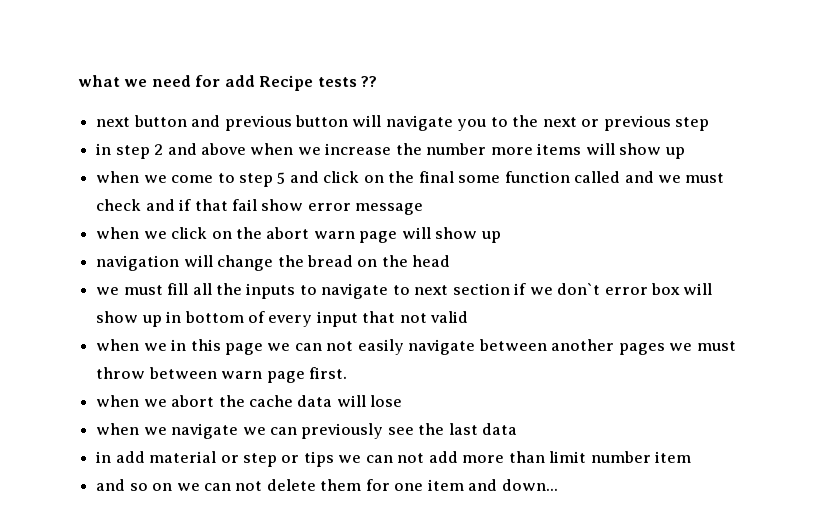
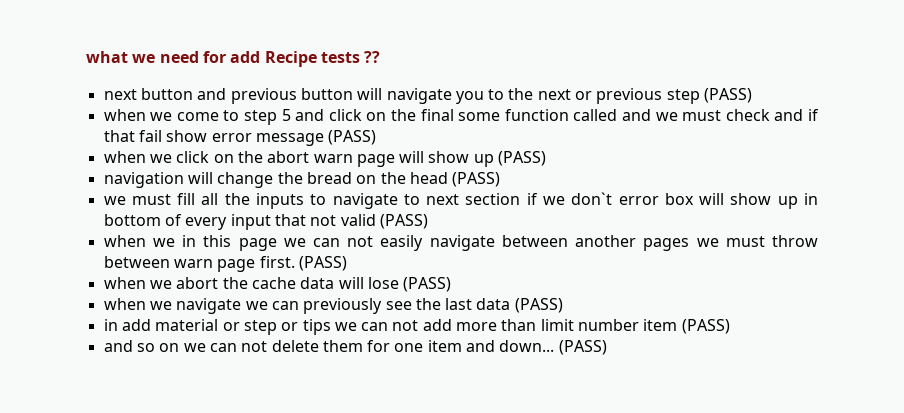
[96,143,685,159] // in step 2 and above when we increase the number more items will show up -> [704,88,753,103] (PASS)
(424, 209) none -> [328,130,377,145] (PASS)
(501, 237) none -> [498,151,547,166] (PASS)
(451, 261) none -> [452,172,501,187] (PASS)
(469, 317) none -> [379,214,428,229] (PASS)
(347, 373) none -> [298,256,347,271] (PASS)
(403, 401) none -> [403,277,452,292] (PASS)
(518, 429) none -> [514,298,563,313] (PASS)
(691, 457) none -> [681,319,730,334] (PASS)
(558, 485) none -> [558,340,607,355] (PASS)

